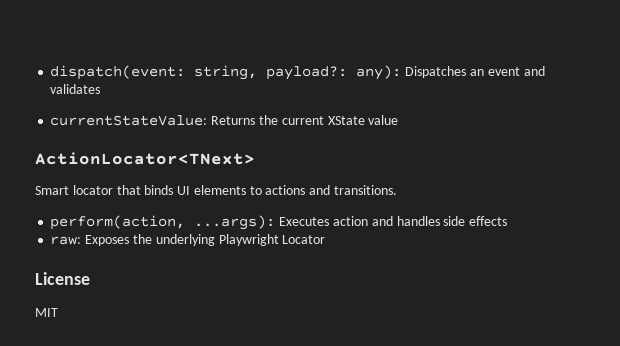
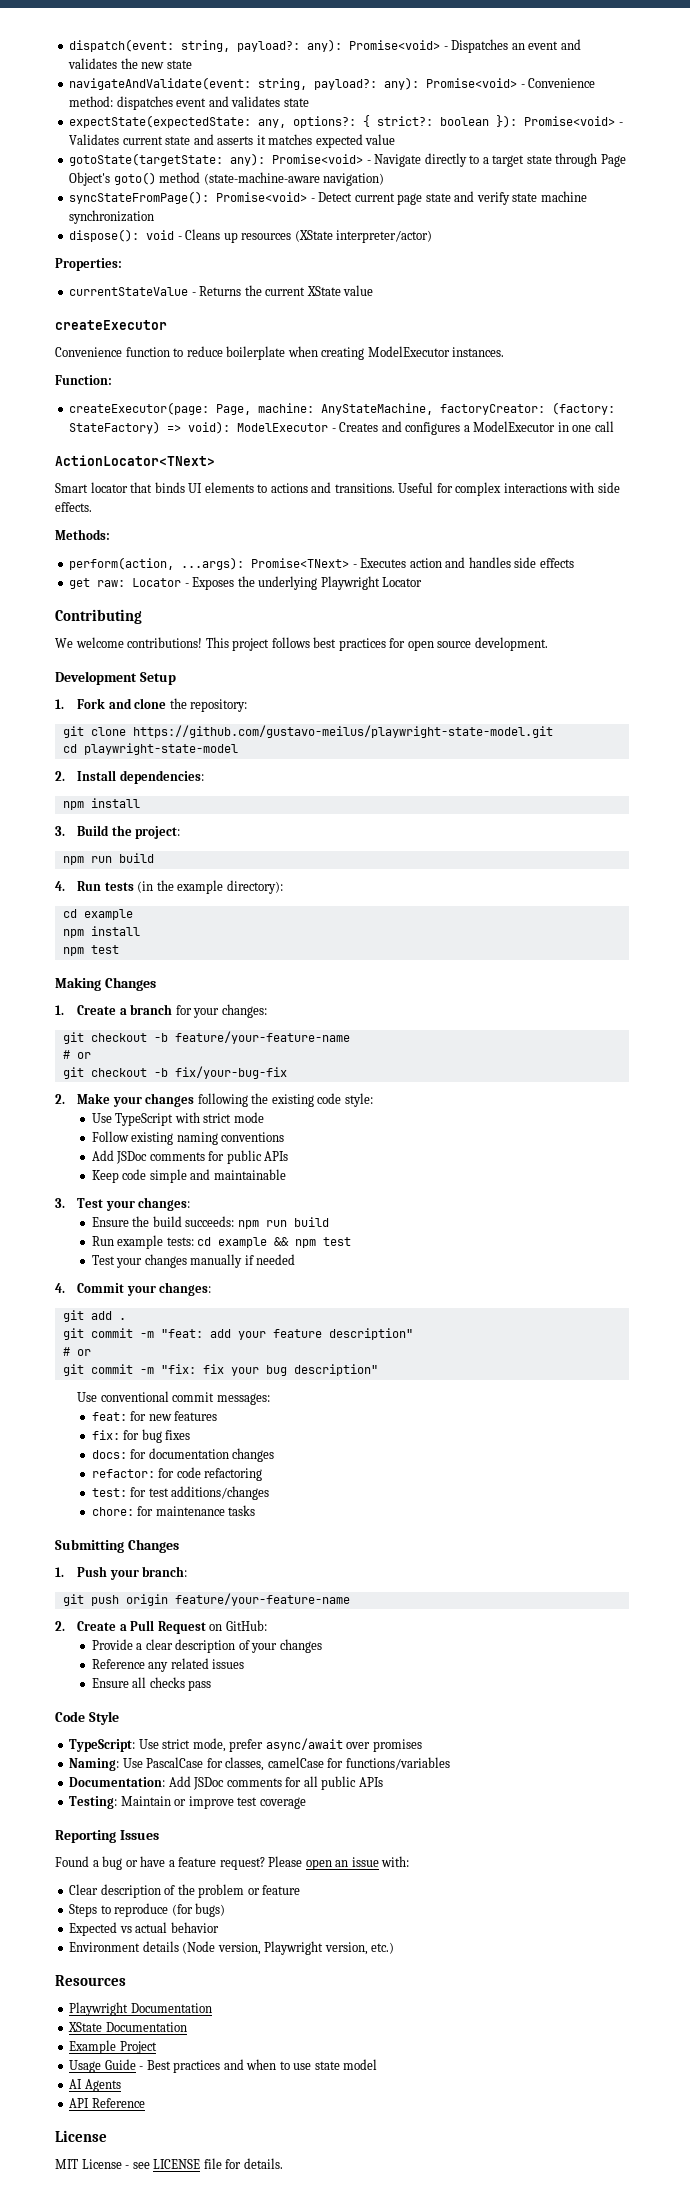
(402, 72) none -> [349,40,448,50] Promise<void> -
[50,115,208,126] // currentStateValue: -> [120,58,192,69] [69,77,596,90] [69,96,309,110] [69,115,623,128] [69,134,396,148] [69,153,626,167] [69,172,385,186] [69,191,587,205] [69,210,155,224] [69,229,433,243] [55,258,122,271] [69,287,196,296] the new state // navigateAndValidate(event: string, payload?: any): Promise<void> - Convenience method: dispatches event and validates state // expectState(expectedState: any, options?: { strict?: boolean }): Promise<void> - Validates current state and asserts it matches expected value // gotoState(targetState: any): Promise<void> - Navigate directly to a target state through Page Object's goto() method (state-machine-aware navigation) // syncStateFromPage(): Promise<void> - Detect current page state and verify state machine synchronization // dispose(): void - Cleans up resources (XState interpreter/actor) // Properties: // currentStateValue -
(399, 120) none -> [55,320,167,330] [55,346,505,360] [55,375,112,385] [69,402,616,415] [69,421,614,435] // createExecutor // Convenience function to reduce boilerplate when creating ModelExecutor instances. // Function: // createExecutor(page: Page, machine: AnyStateMachine, factoryCreator: (factory: StateFactory) => void): ModelExecutor - Creates and configures a ModelExecutor in one call
(398, 190) none -> [398,482,620,496] [55,502,92,512] [55,529,110,540] Useful for complex interactions with side effects. // Methods:
(276, 222) none -> [251,558,357,568] Promise<TNext> -
[50,236,82,245] raw: -> [69,578,189,589] get raw: Locator -
[35,272,90,285] [35,308,58,317] License // MIT -> [55,609,142,624] [55,637,548,651] [55,671,176,685] [55,698,248,712] [62,725,553,738] [62,743,238,755] [55,770,204,784] [62,798,140,810] [55,825,181,839] [62,853,154,865] [55,880,283,894] [62,909,133,920] [62,926,140,938] [62,945,119,956] [55,977,156,991] [55,1004,267,1018] [62,1031,350,1044] [62,1050,91,1059] [62,1066,287,1079] [55,1093,373,1107] [91,1112,264,1126] [91,1131,285,1145] [91,1150,289,1164] [91,1169,286,1183] [55,1197,191,1211] [91,1216,329,1229] [91,1235,352,1249] [91,1254,296,1268] [55,1282,212,1296] [62,1310,126,1322] [62,1328,413,1340] [62,1347,91,1356] [62,1364,378,1376] [77,1391,270,1405] [91,1411,218,1421] [91,1429,191,1443] [91,1448,275,1462] [91,1467,263,1481] [91,1486,270,1500] [91,1505,256,1516] [55,1539,179,1553] [55,1566,188,1580] [62,1593,350,1606] [55,1620,267,1634] [91,1639,322,1653] [91,1658,245,1672] [91,1677,212,1691] [55,1711,119,1725] [69,1738,422,1752] [69,1757,450,1771] [69,1776,383,1790] [69,1796,306,1809] [55,1830,159,1843] [55,1856,410,1870] [69,1884,301,1898] [69,1903,226,1917] [69,1922,219,1936] [69,1941,395,1955] [55,1975,126,1986] [69,2002,212,2016] [68,2022,187,2032] [69,2040,157,2054] [69,2059,378,2073] [69,2079,121,2092] [69,2098,145,2108] [55,2130,107,2142] [55,2158,283,2169] Contributing // We welcome contributions! This project follows best practices for open source development. // Development Setup // 1. Fork and clone the repository: // git clone https://github.com/gustavo-meilus/playwright-state-model.git // cd playwright-state-model // 2. Install dependencies: // npm install // 3. Build the project: // npm run build // 4. Run tests (in the example directory): // cd example // npm install // npm test // Making Changes // 1. Create a branch for your changes: // git checkout -b feature/your-feature-name // # or // git checkout -b fix/your-bug-fix // 2. Make your changes following the existing code style: // Use TypeScript with strict mode // Follow existing naming conventions // Add JSDoc comments for public APIs // Keep code simple and maintainable // 3. Test your changes: // Ensure the build succeeds: npm run build // Run example tests: cd example && npm test // Test your changes manually if needed // 4. Commit your changes: // git add . // git commit -m "feat: add your feature description" // # or // git commit -m "fix: fix your bug description" // Use conventional commit messages: // feat: for new features // fix: for bug fixes // docs: for documentation changes // refactor: for code refactoring // test: for test additions/changes // chore: for maintenance tasks // Submitting Changes // 1. Push your branch: // git push origin feature/your-feature-name // 2. Create a Pull Request on GitHub: // Provide a clear description of your changes // Reference any related issues // Ensure all checks pass // Code Style // TypeScript: Use strict mode, prefer async/await over promises // Naming: Use PascalCase for classes, camelCase for functions/variables // Documentation: Add JSDoc comments for all public APIs // Testing: Maintain or improve test coverage // Reporting Issues // Found a bug or have a feature request? Please open an issue with: // Clear description of the problem or feature // Steps to reproduce (for bugs) // Expected vs actual behavior // Environment details (Node version, Playwright version, etc.) // Resources // Playwright Documentation // XState Documentation // Example Project // Usage Guide - Best practices and when to use state model // AI Agents // API Reference // License // MIT License - see LICENSE file for details.

